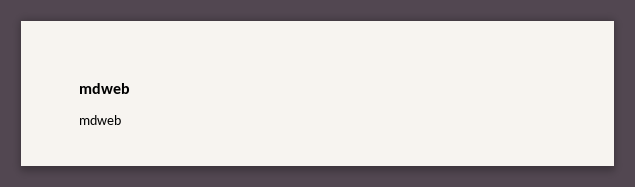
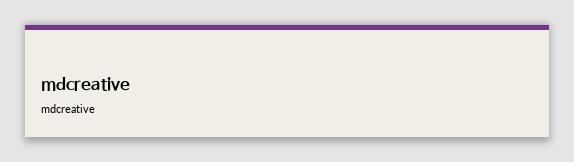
[79,83,130,94] [79,115,121,125] mdweb // mdweb -> [41,77,130,91] [41,104,95,113] mdcreative // mdcreative

